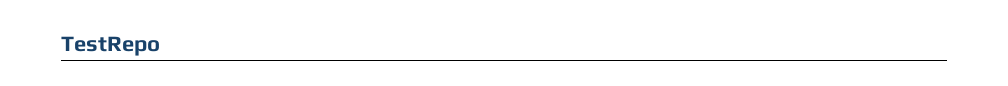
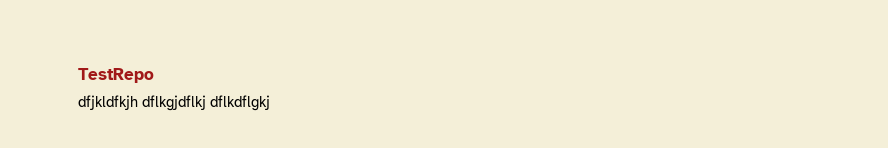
(160, 46) none -> [78,95,270,111] // dfjkldfkjh dflkgjdflkj dflkdflgkj

